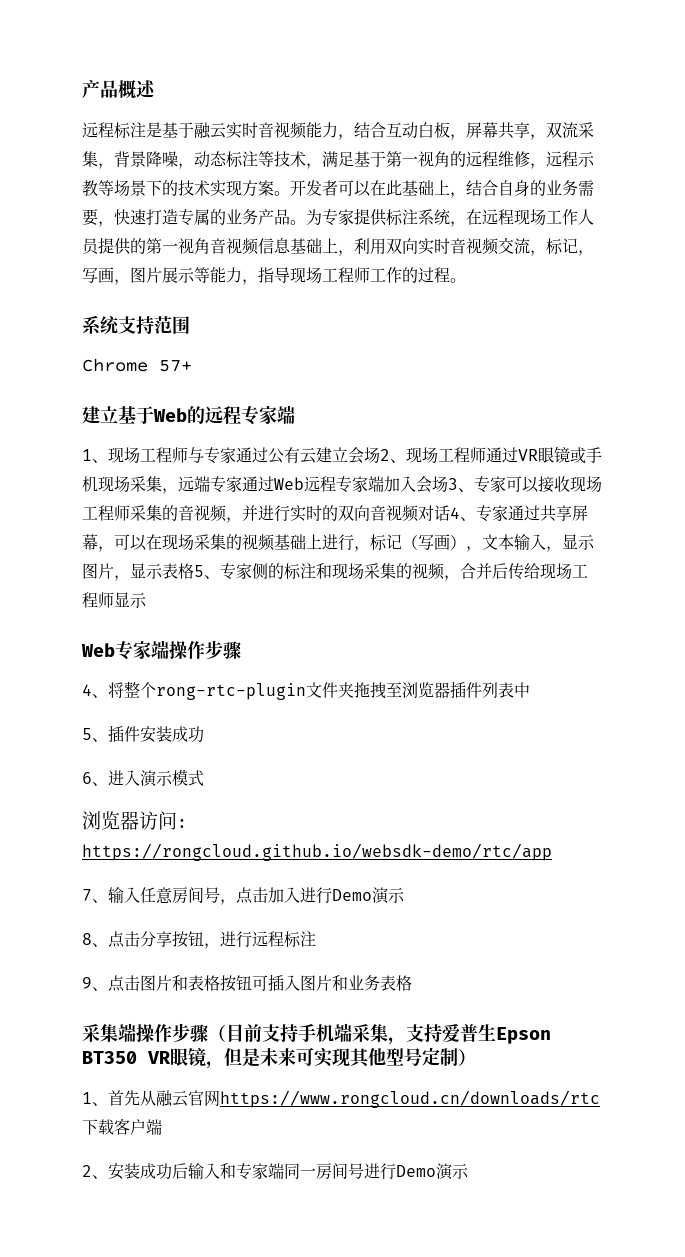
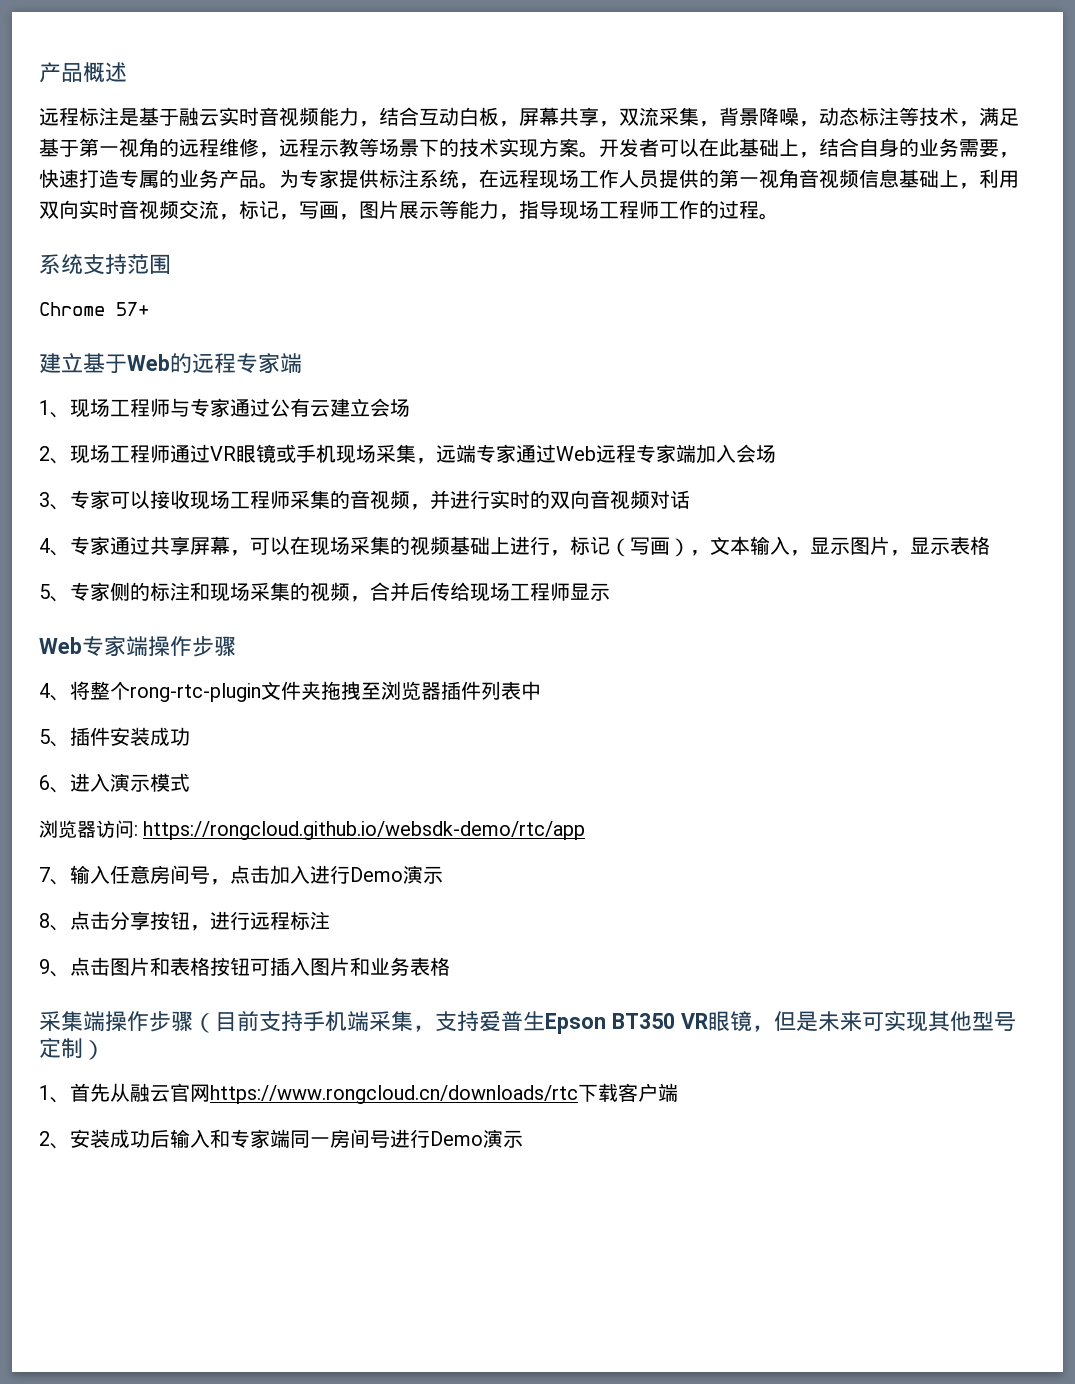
(380, 455) none -> (410, 408) //
(448, 484) none -> (776, 454) //
(450, 513) none -> (690, 499) //
(194, 571) none -> (990, 545) //

